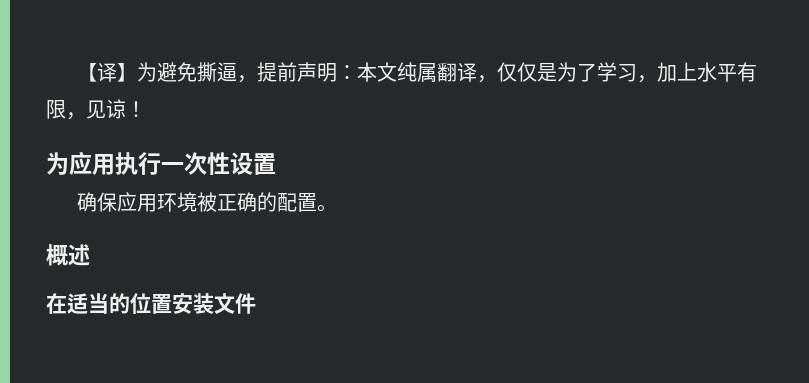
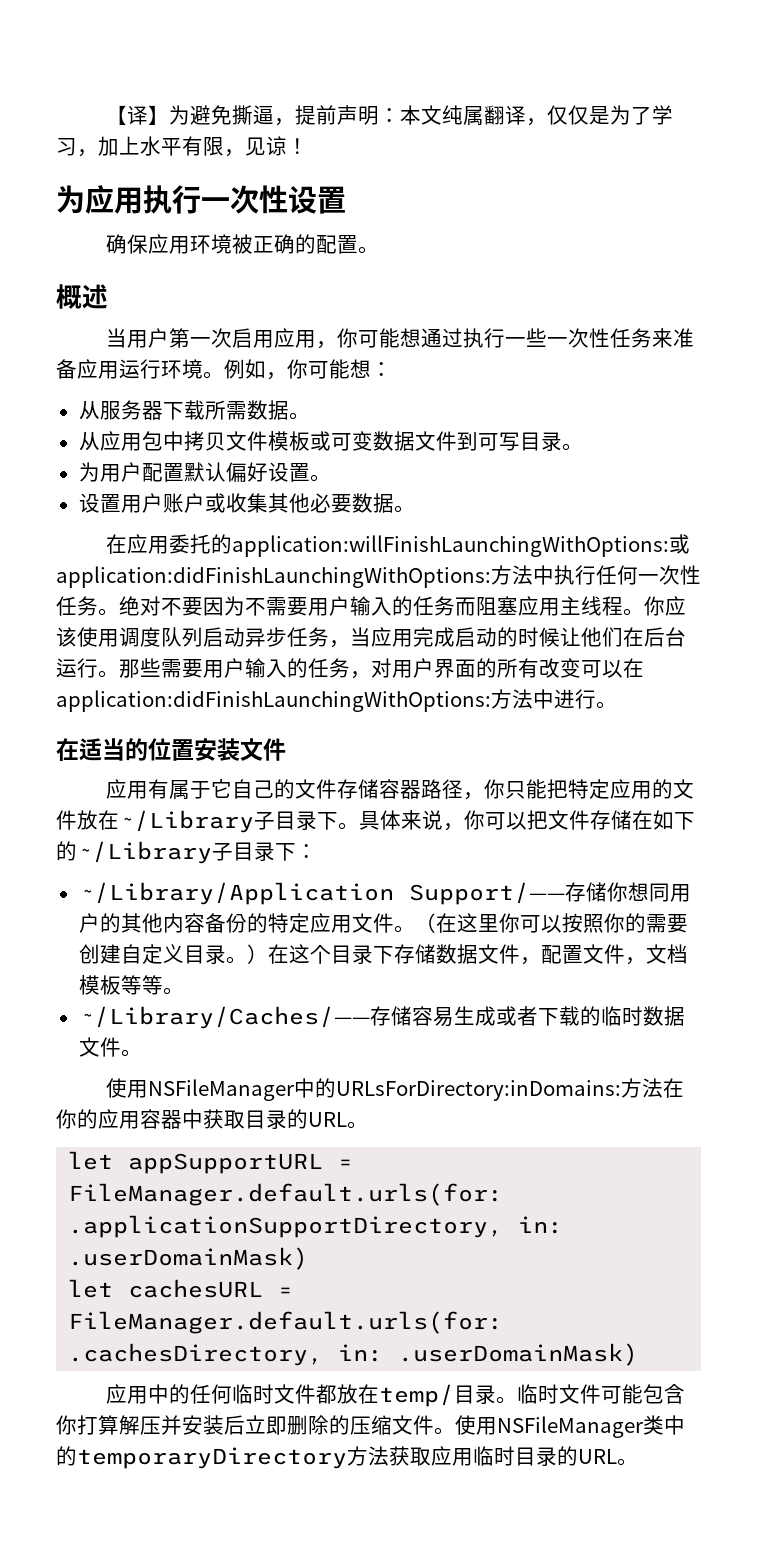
(90, 255) none -> [106,328,695,349] [56,359,392,380] [78,400,310,420] [78,431,583,451] [78,462,331,483] [78,493,415,513] [106,534,691,557] [56,565,701,588] [56,596,686,616] [56,627,686,648] [56,658,644,679] [56,689,617,712] // 当用户第一次启用应用，你可能想通过执行一些一次性任务来准备应用运行环境。例如，你可能想： // 从服务器下载所需数据。 // 从应用包中拷贝文件模板或可变数据文件到可写目录。 // 为用户配置默认偏好设置。 // 设置用户账户或收集其他必要数据。 // 在应用委托的application:willFinishLaunchingWithOptions:或application:didFinishLaunchingWithOptions:方法中执行任何一次性任务。绝对不要因为不需要用户输入的任务而阻塞应用主线程。你应该使用调度队列启动异步任务，当应用完成启动的时候让他们在后台运行。那些需要用户输入的任务，对用户界面的所有改变可以在application:didFinishLaunchingWithOptions:方法中进行。
(256, 303) none -> [106,779,695,800] [56,810,695,833] [56,841,317,864] [78,882,691,905] [78,913,688,933] [78,944,688,965] [78,975,184,995] [78,1006,685,1029] [78,1037,142,1057] [106,1078,685,1101] [56,1109,368,1129] [68,1151,354,1174] [68,1183,504,1206] [68,1215,564,1238] [68,1247,309,1270] [68,1279,294,1298] [68,1311,504,1334] [68,1343,639,1366] [106,1384,686,1407] [56,1415,685,1438] [56,1446,638,1469] // 应用有属于它自己的文件存储容器路径，你只能把特定应用的文件放在~/Library子目录下。具体来说，你可以把文件存储在如下的~/Library子目录下： // ~/Library/Application Support/——存储你想同用户的其他内容备份的特定应用文件。（在这里你可以按照你的需要创建自定义目录。）在这个目录下存储数据文件，配置文件，文档模板等等。 // ~/Library/Caches/——存储容易生成或者下载的临时数据文件。 // 使用NSFileManager中的URLsForDirectory:inDomains:方法在你的应用容器中获取目录的URL。 // let appSupportURL = FileManager.default.urls(for: .applicationSupportDirectory, in: .userDomainMask) // let cachesURL = FileManager.default.urls(for: .cachesDirectory, in: .userDomainMask) // 应用中的任何临时文件都放在temp/目录。临时文件可能包含你打算解压并安装后立即删除的压缩文件。使用NSFileManager类中的temporaryDirectory方法获取应用临时目录的URL。

